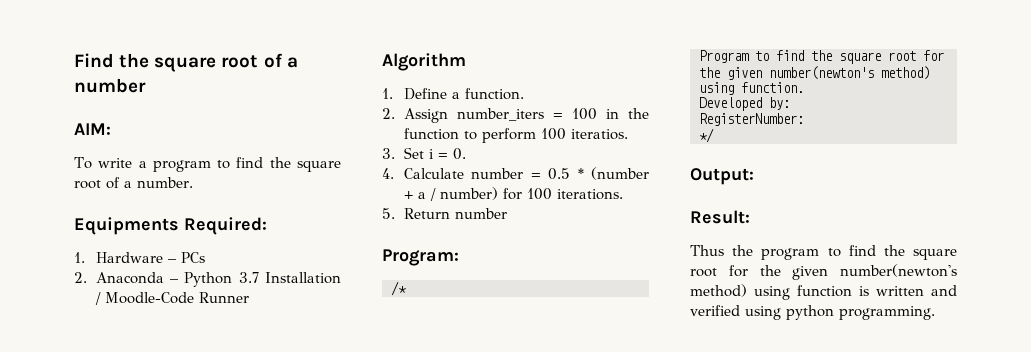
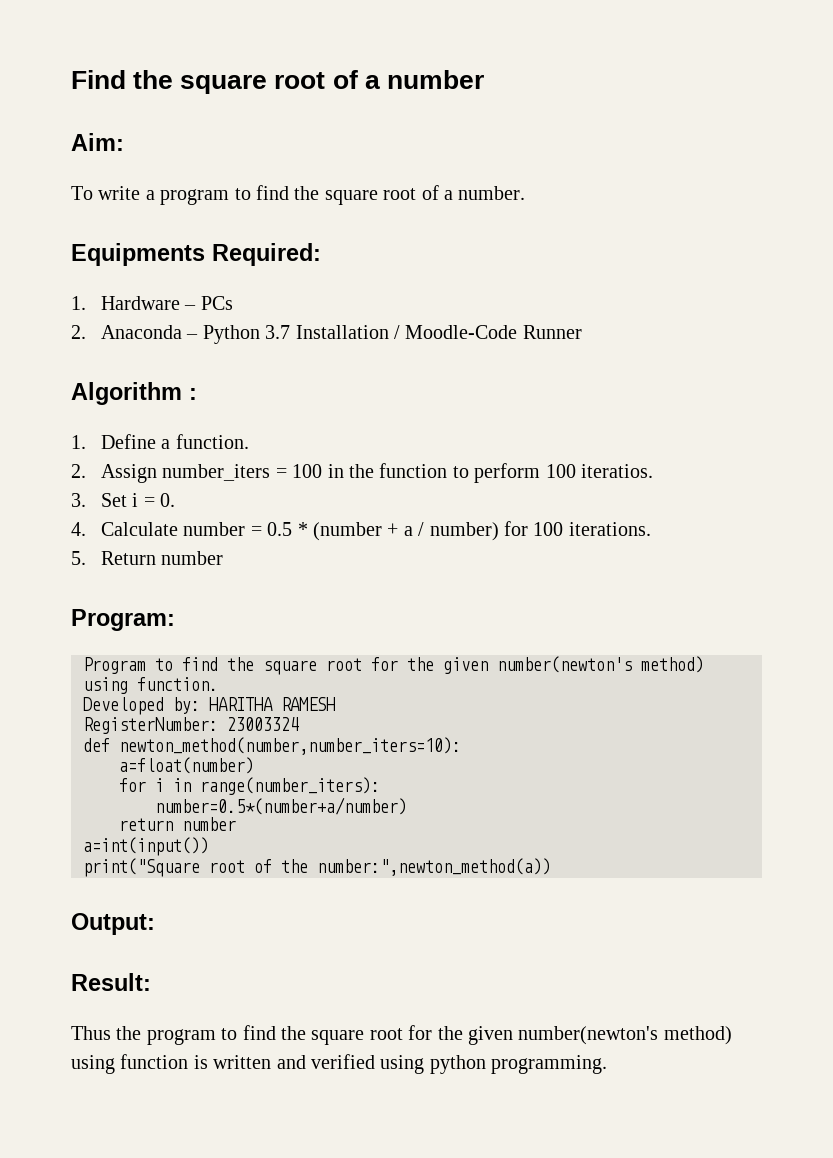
[74,123,111,135] AIM: -> [71,133,124,151] Aim:
(466, 62) none -> [189,388,197,400] :
[391,281,406,296] // /* -> (175, 620) none
(790, 103) none -> [209,697,335,711] HARITHA RAMESH
[699,128,714,143] // */ -> [227,717,299,731] [83,737,461,755] [119,757,254,774] [119,777,380,795] [155,797,407,815] [119,817,236,831] [83,837,209,856] [83,858,551,877] 23003324 // def newton_method(number,number_iters=10): // a=float(number) // for i in range(number_iters): // number=0.5*(number+a/number) // return number // a=int(input()) // print("Square root of the number:",newton_method(a))

